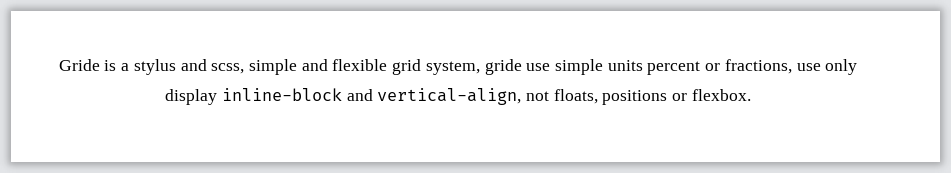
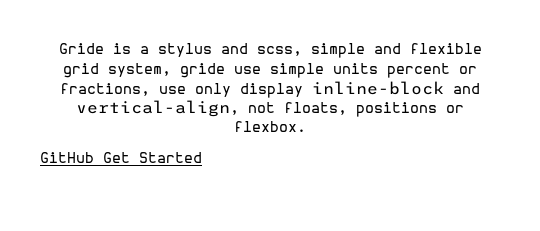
(751, 95) none -> [40,152,202,163] // GitHub Get Started

